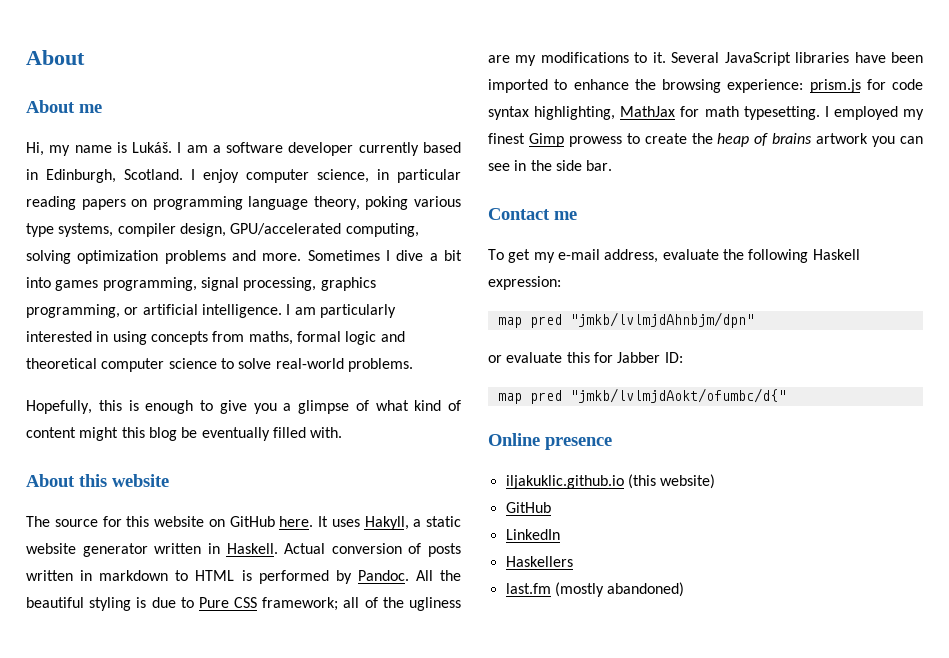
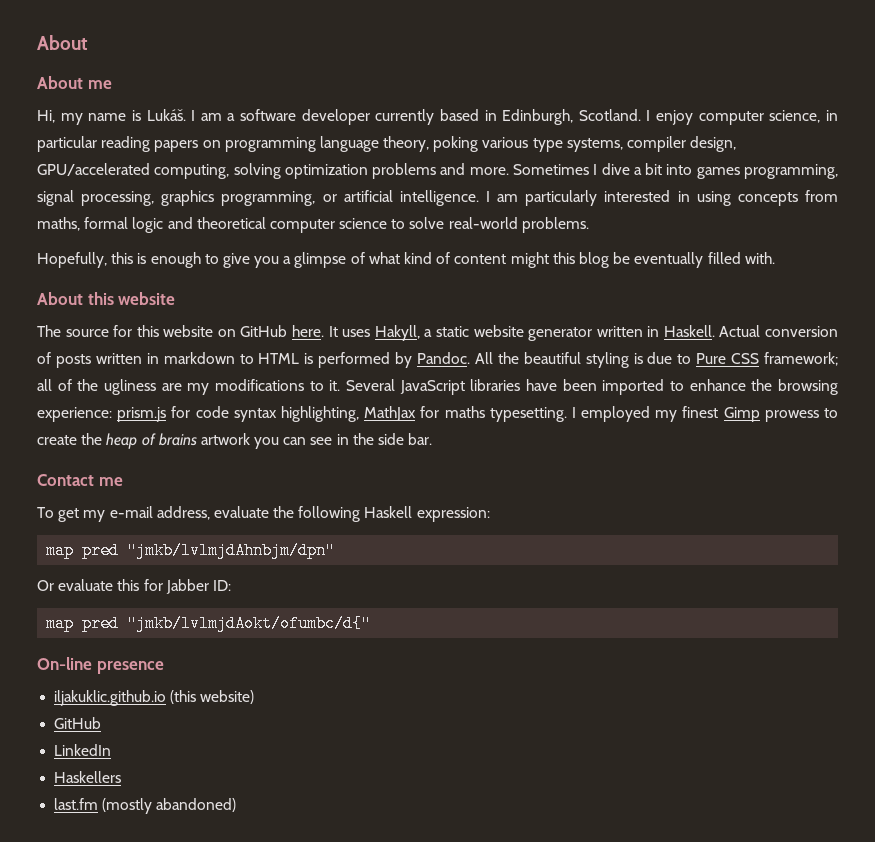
[704,106,739,117] math -> [444,406,485,418] maths
[488,355,502,363] or -> [37,580,54,591] Or
[488,433,540,446] Online -> [37,657,92,670] On-line

